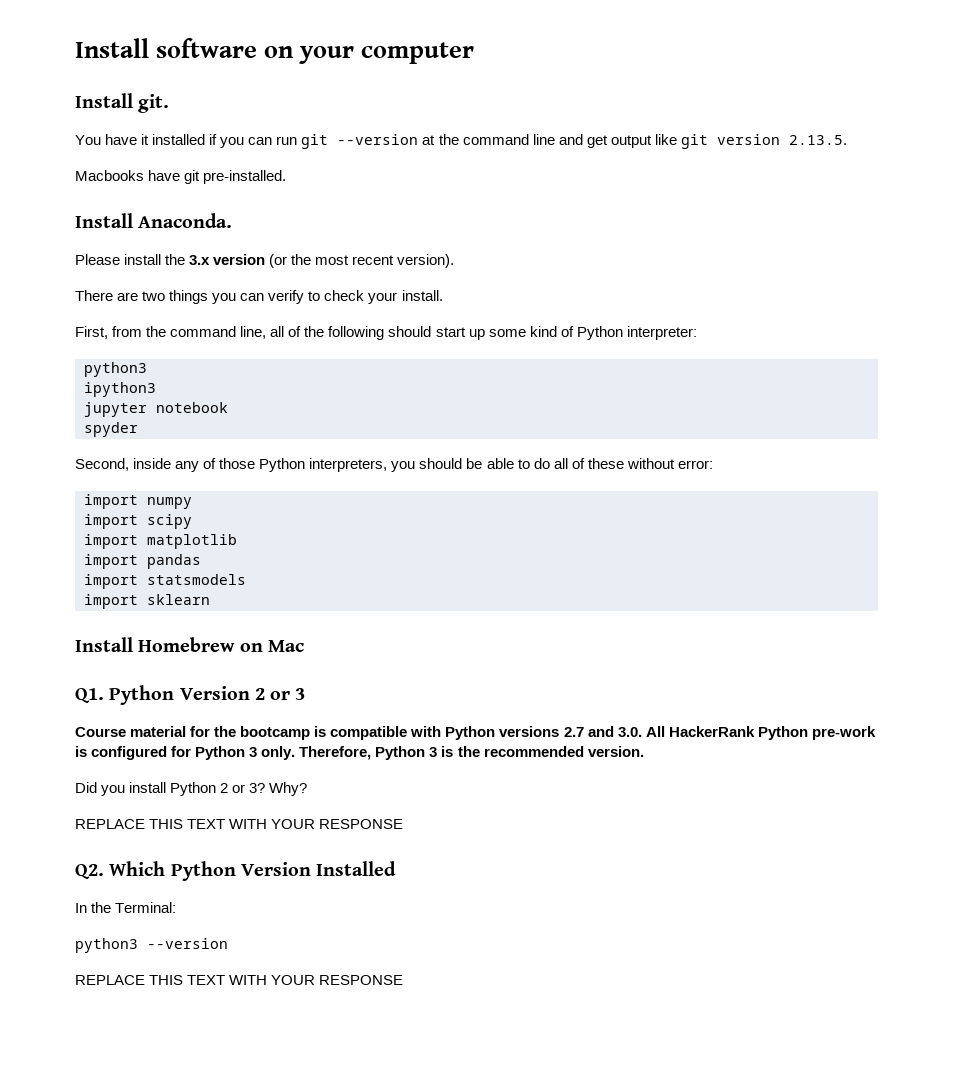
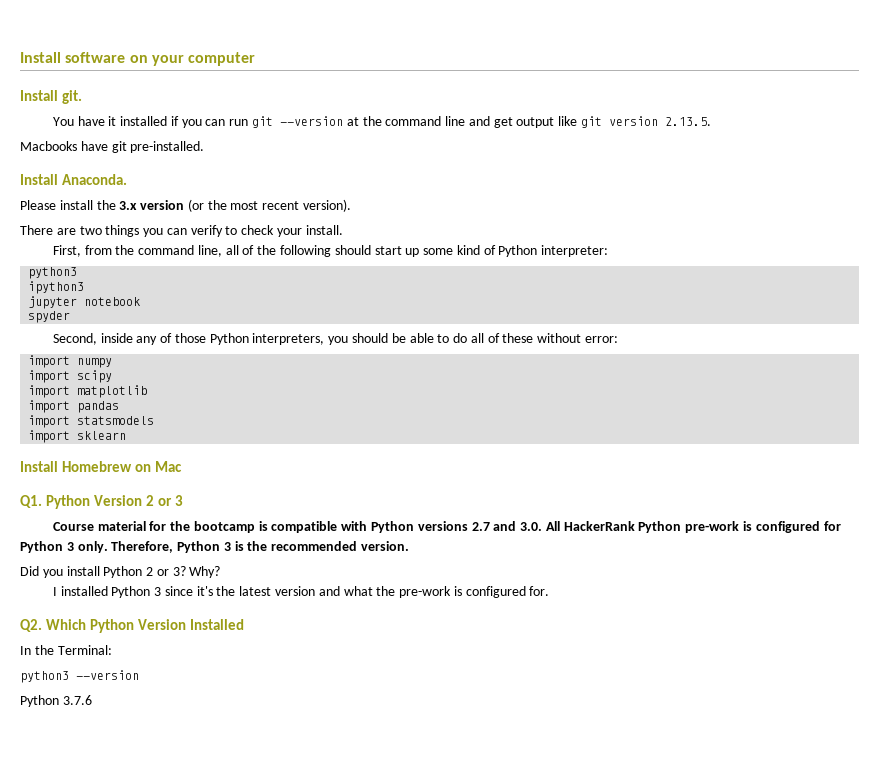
[75,819,404,829] REPLACE THIS TEXT WITH YOUR RESPONSE -> [52,586,550,598] I installed Python 3 since it's the latest version and what the pre-work is configured for.
[75,975,404,985] REPLACE THIS TEXT WITH YOUR RESPONSE -> [20,695,92,707] Python 3.7.6

